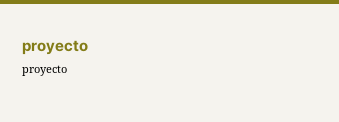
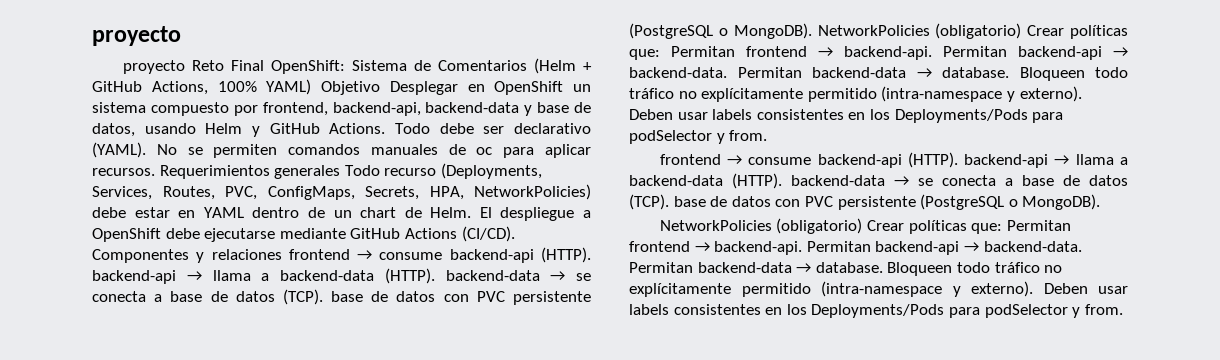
(67, 70) none -> [191,58,592,74] [92,79,591,95] [92,102,591,116] [92,123,591,137] [92,142,591,158] [92,163,542,179] [92,184,591,200] [92,207,591,221] [92,226,515,242] [92,247,591,263] [92,268,591,284] [92,289,591,305] [629,23,1128,39] [629,46,1128,60] [629,67,1128,81] [629,86,1082,102] [629,109,1064,123] [629,130,768,144] [659,152,1128,168] [629,173,1128,189] [629,194,1101,210] [659,218,1071,234] [629,241,1082,255] [629,262,1063,276] [629,281,1128,297] [629,304,1123,318] Reto Final OpenShift: Sistema de Comentarios (Helm + GitHub Actions, 100% YAML) Objetivo Desplegar en OpenShift un sistema compuesto por frontend, backend-api, backend-data y base de datos, usando Helm y GitHub Actions. Todo debe ser declarativo (YAML). No se permiten comandos manuales de oc para aplicar recursos. Requerimientos generales Todo recurso (Deployments, Services, Routes, PVC, ConfigMaps, Secrets, HPA, NetworkPolicies) debe estar en YAML dentro de un chart de Helm. El despliegue a OpenShift debe ejecutarse mediante GitHub Actions (CI/CD). Componentes y relaciones frontend → consume backend-api (HTTP). backend-api → llama a backend-data (HTTP). backend-data → se conecta a base de datos (TCP). base de datos con PVC persistente (PostgreSQL o MongoDB). NetworkPolicies (obligatorio) Crear políticas que: Permitan frontend → backend-api. Permitan backend-api → backend-data. Permitan backend-data → database. Bloqueen todo tráfico no explícitamente permitido (intra-namespace y externo). Deben usar labels consistentes en los Deployments/Pods para podSelector y from. // frontend → consume backend-api (HTTP). backend-api → llama a backend-data (HTTP). backend-data → se conecta a base de datos (TCP). base de datos con PVC persistente (PostgreSQL o MongoDB). // NetworkPolicies (obligatorio) Crear políticas que: Permitan frontend → backend-api. Permitan backend-api → backend-data. Permitan backend-data → database. Bloqueen todo tráfico no explícitamente permitido (intra-namespace y externo). Deben usar labels consistentes en los Deployments/Pods para podSelector y from.

